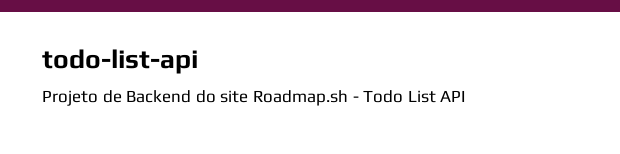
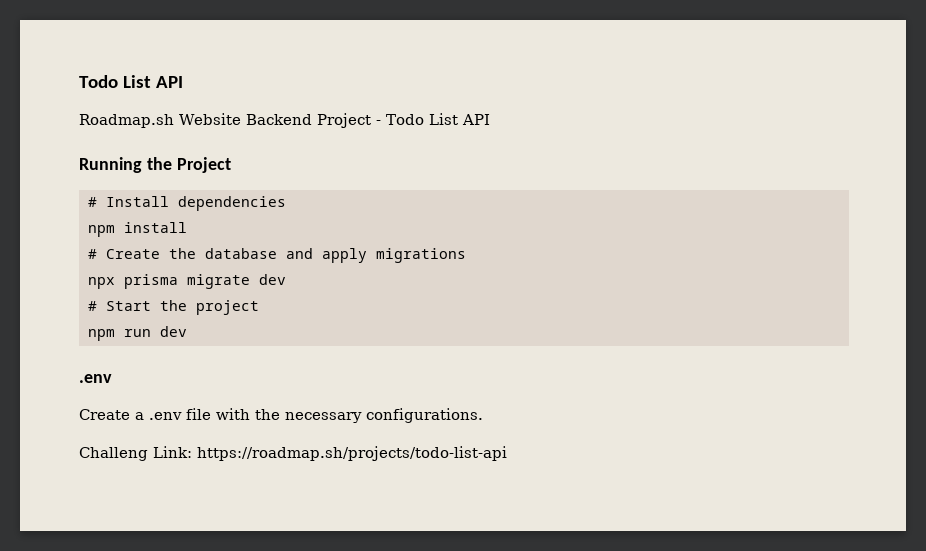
[42,49,198,74] [42,90,467,106] todo-list-api // Projeto de Backend do site Roadmap.sh - Todo List API -> [79,75,184,88] [79,113,490,128] [79,157,231,173] [87,196,286,211] [87,222,187,237] [87,248,466,263] [87,274,286,289] [87,300,259,315] [87,326,187,341] [79,374,112,383] [79,408,483,423] [79,446,507,461] Todo List API // Roadmap.sh Website Backend Project - Todo List API // Running the Project // # Install dependencies // npm install // # Create the database and apply migrations // npx prisma migrate dev // # Start the project // npm run dev // .env // Create a .env file with the necessary configurations. // Challeng Link: https://roadmap.sh/projects/todo-list-api

